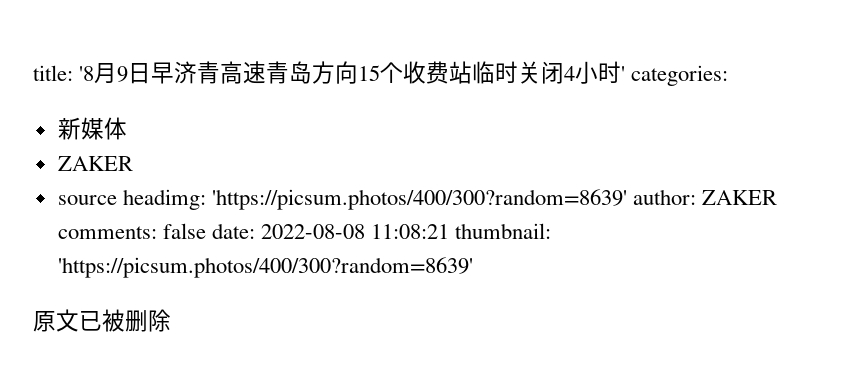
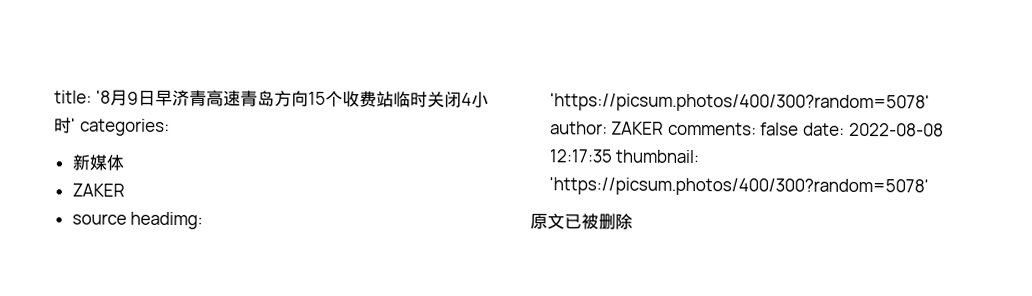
[211,189,627,210] 'https://picsum.photos/400/300?random=8639' -> [549,93,930,113] 'https://picsum.photos/400/300?random=5078'
[371,223,552,239] [57,257,473,278] 11:08:21 thumbnail: 'https://picsum.photos/400/300?random=8639' -> [548,149,700,164] [548,177,929,197] 12:17:35 thumbnail: 'https://picsum.photos/400/300?random=5078'

